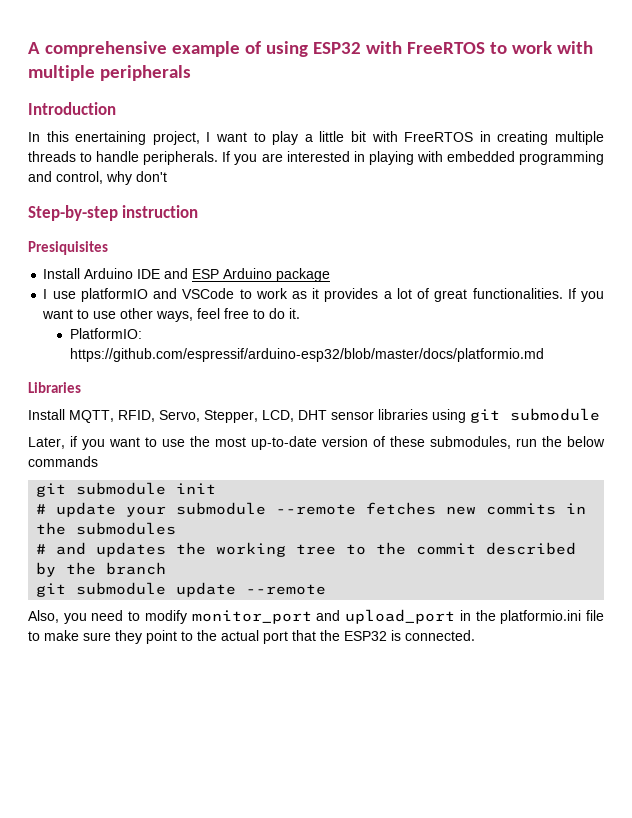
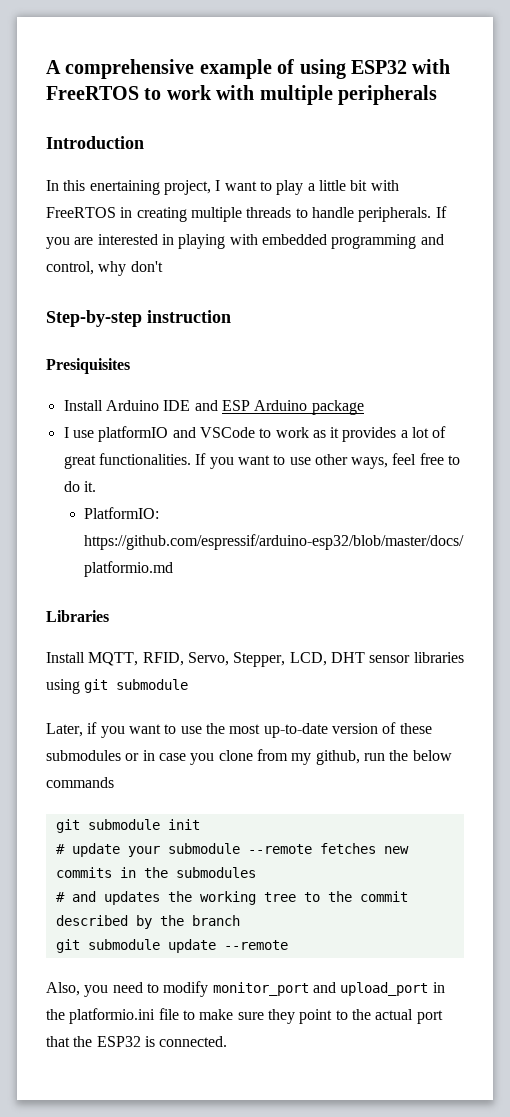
[430,436,511,449] submodules, -> [46,749,360,765] submodules or in case you clone from my github,

